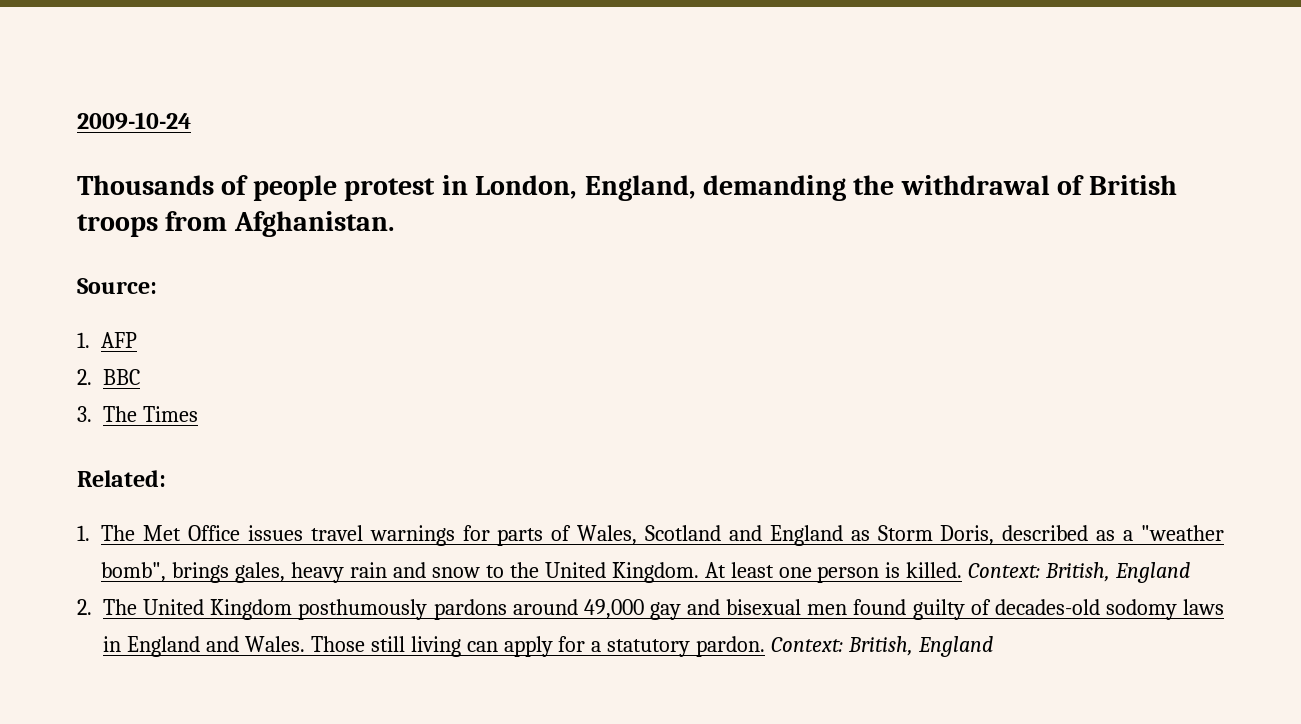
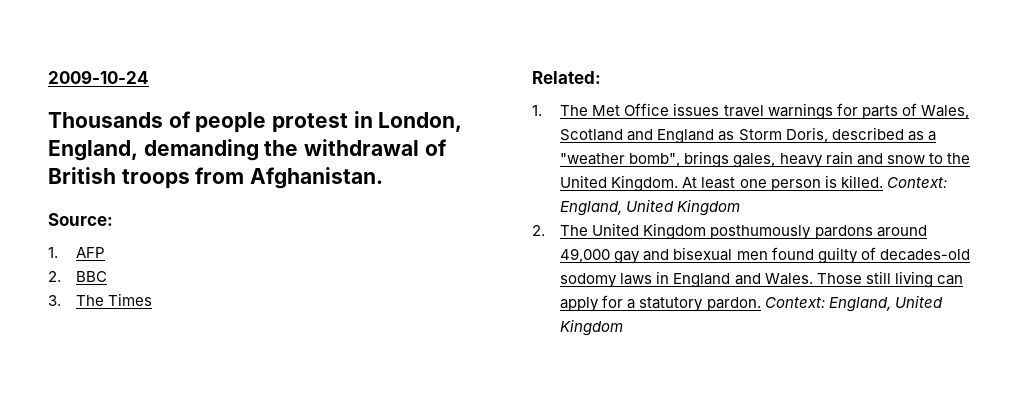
[1045,562,1191,583] British, England -> [560,199,741,216] England, United Kingdom
[848,636,994,657] British, England -> [828,295,943,312] [560,319,624,336] England, United Kingdom

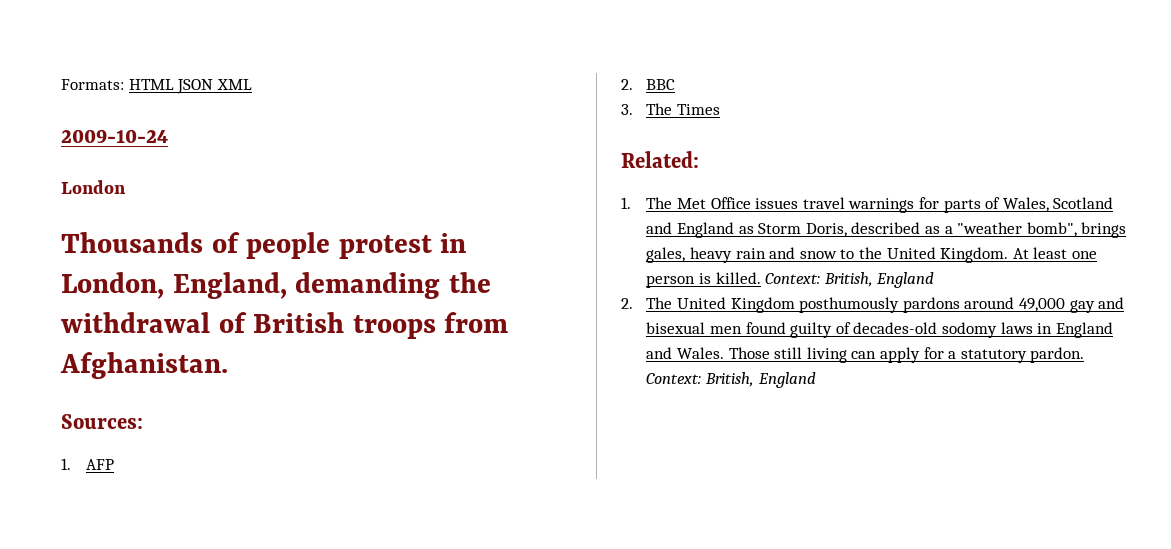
(48, 77) none -> [61,79,252,94] Formats: HTML JSON XML //
(149, 77) none -> [61,180,126,194] // London
[48,213,113,226] Source: -> [61,414,143,429] Sources:
[560,199,741,216] England, United Kingdom -> [823,272,935,288] British, England
[828,295,943,312] [560,319,624,336] England, United Kingdom -> [704,372,816,388] British, England

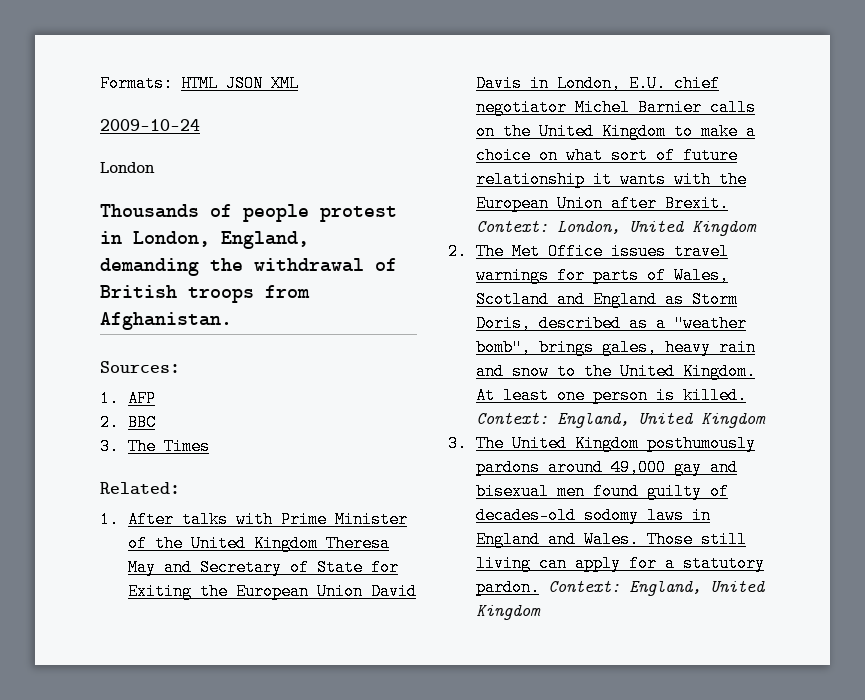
(631, 203) none -> [128,511,409,528] [128,535,391,552] [128,559,400,576] [128,583,418,600] [476,75,721,92] [476,99,757,116] [476,123,757,140] [476,147,739,164] [476,171,748,188] [476,195,730,212] [476,220,758,236] [448,243,467,260] After talks with Prime Minister of the United Kingdom Theresa May and Secretary of State for Exiting the European Union David Davis in London, E.U. chief negotiator Michel Barnier calls on the United Kingdom to make a choice on what sort of future relationship it wants with the European Union after Brexit. Context: London, United Kingdom // 2.
[823,272,935,288] [621,298,633,309] British, England // 2. -> [557,412,767,428] [448,435,467,452] England, United Kingdom // 3.
[704,372,816,388] British, England -> [629,580,766,596] [476,604,542,620] England, United Kingdom

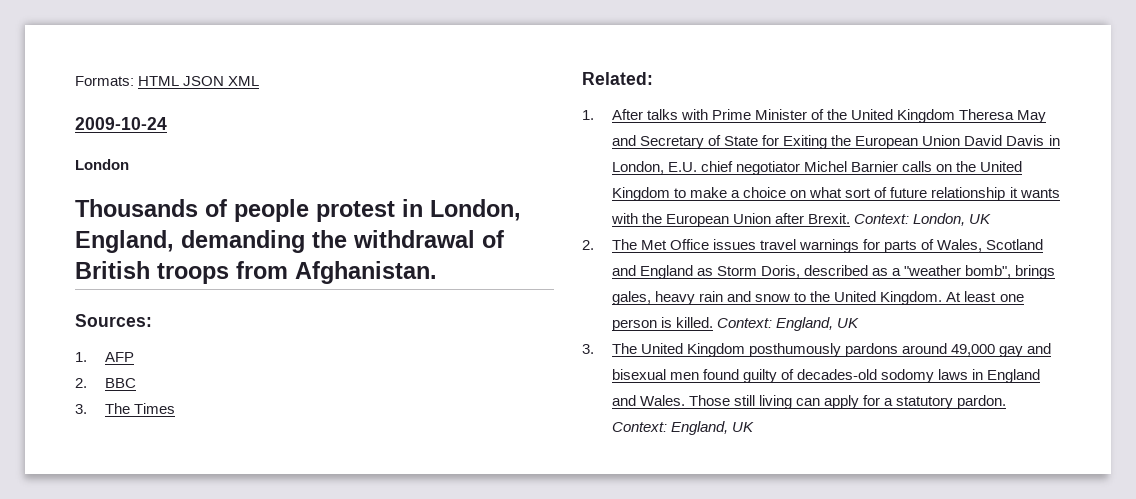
[629,220,758,236] United Kingdom -> [969,214,992,224] UK
[638,412,767,428] United Kingdom -> [837,318,860,328] UK
[710,580,766,592] [476,604,542,620] United Kingdom -> [732,422,755,432] UK

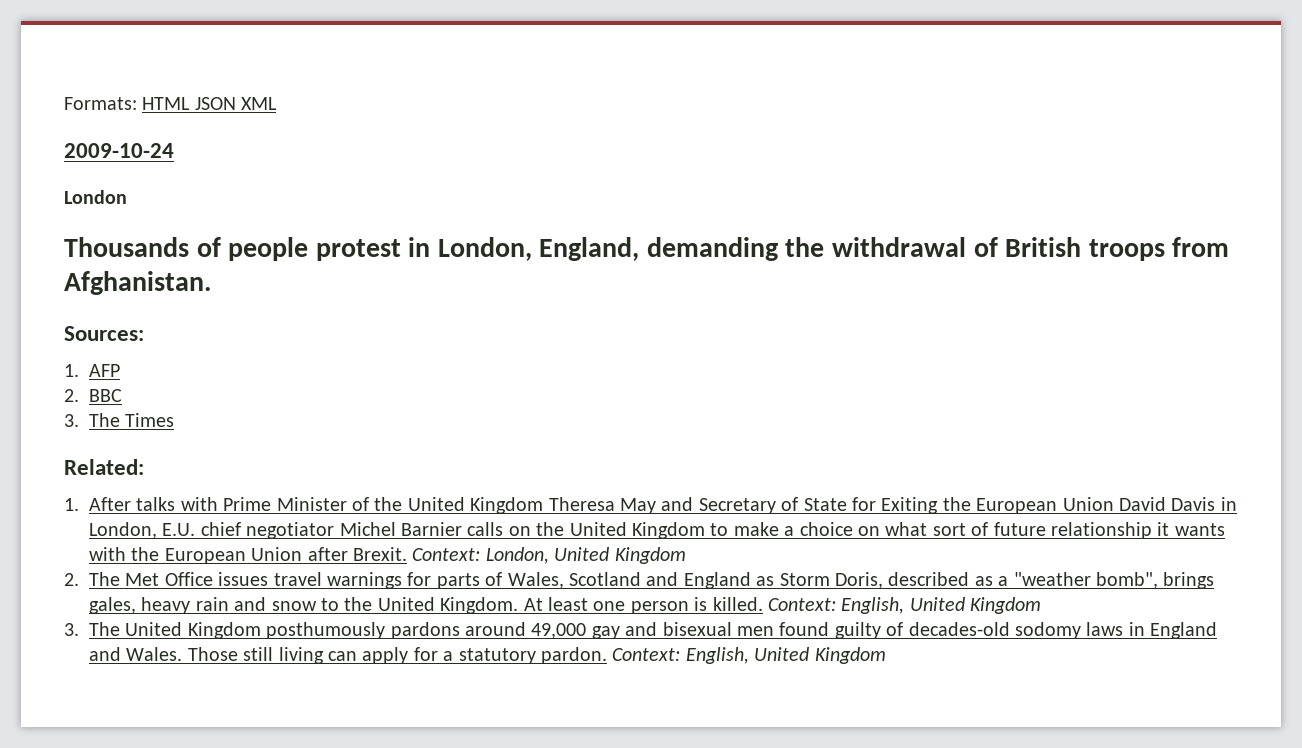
[969,214,992,224] UK -> [554,547,686,564] United Kingdom
[776,317,860,331] England, UK -> [841,597,1042,614] English, United Kingdom
[671,421,755,435] England, UK -> [685,647,886,664] English, United Kingdom

